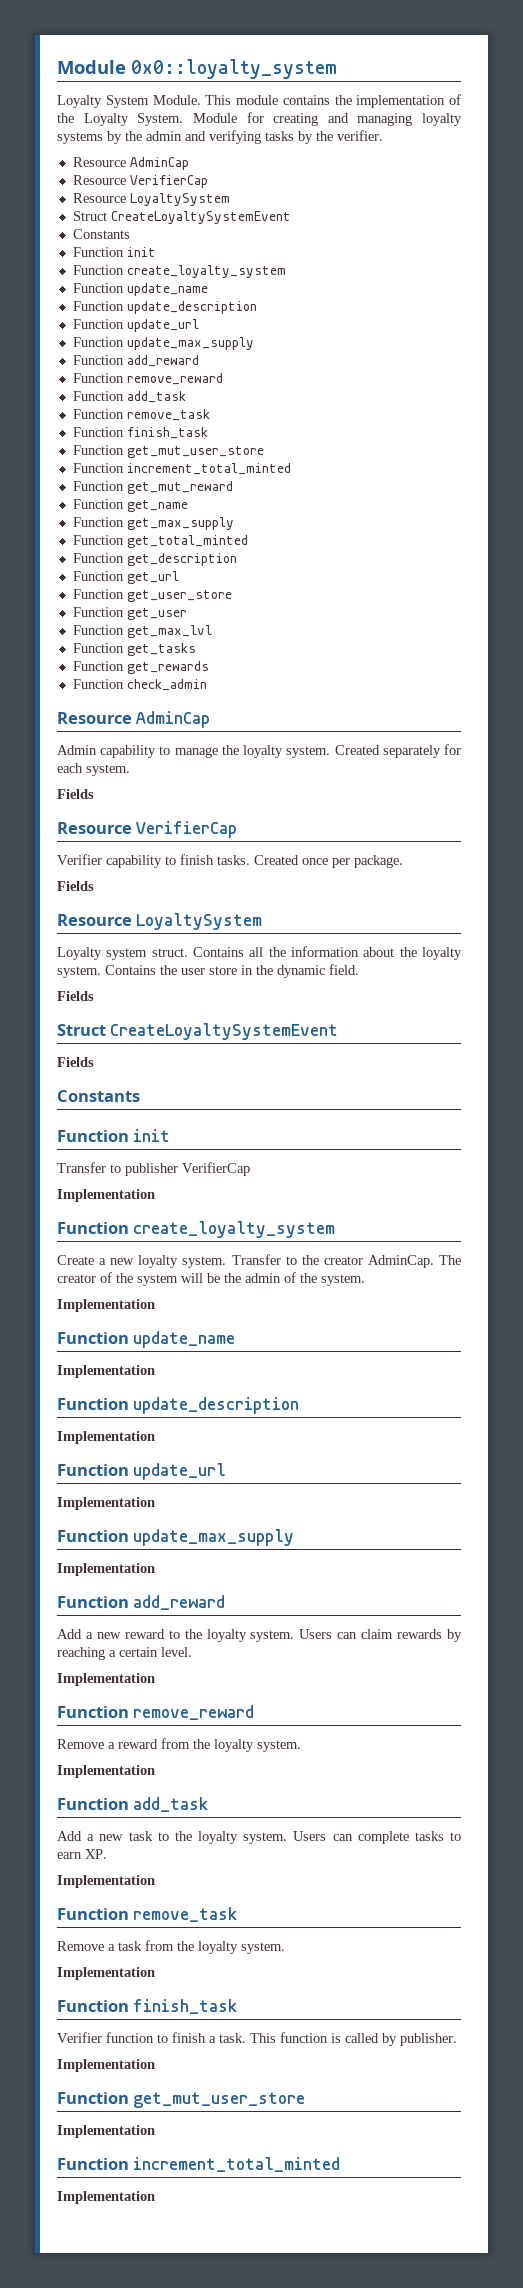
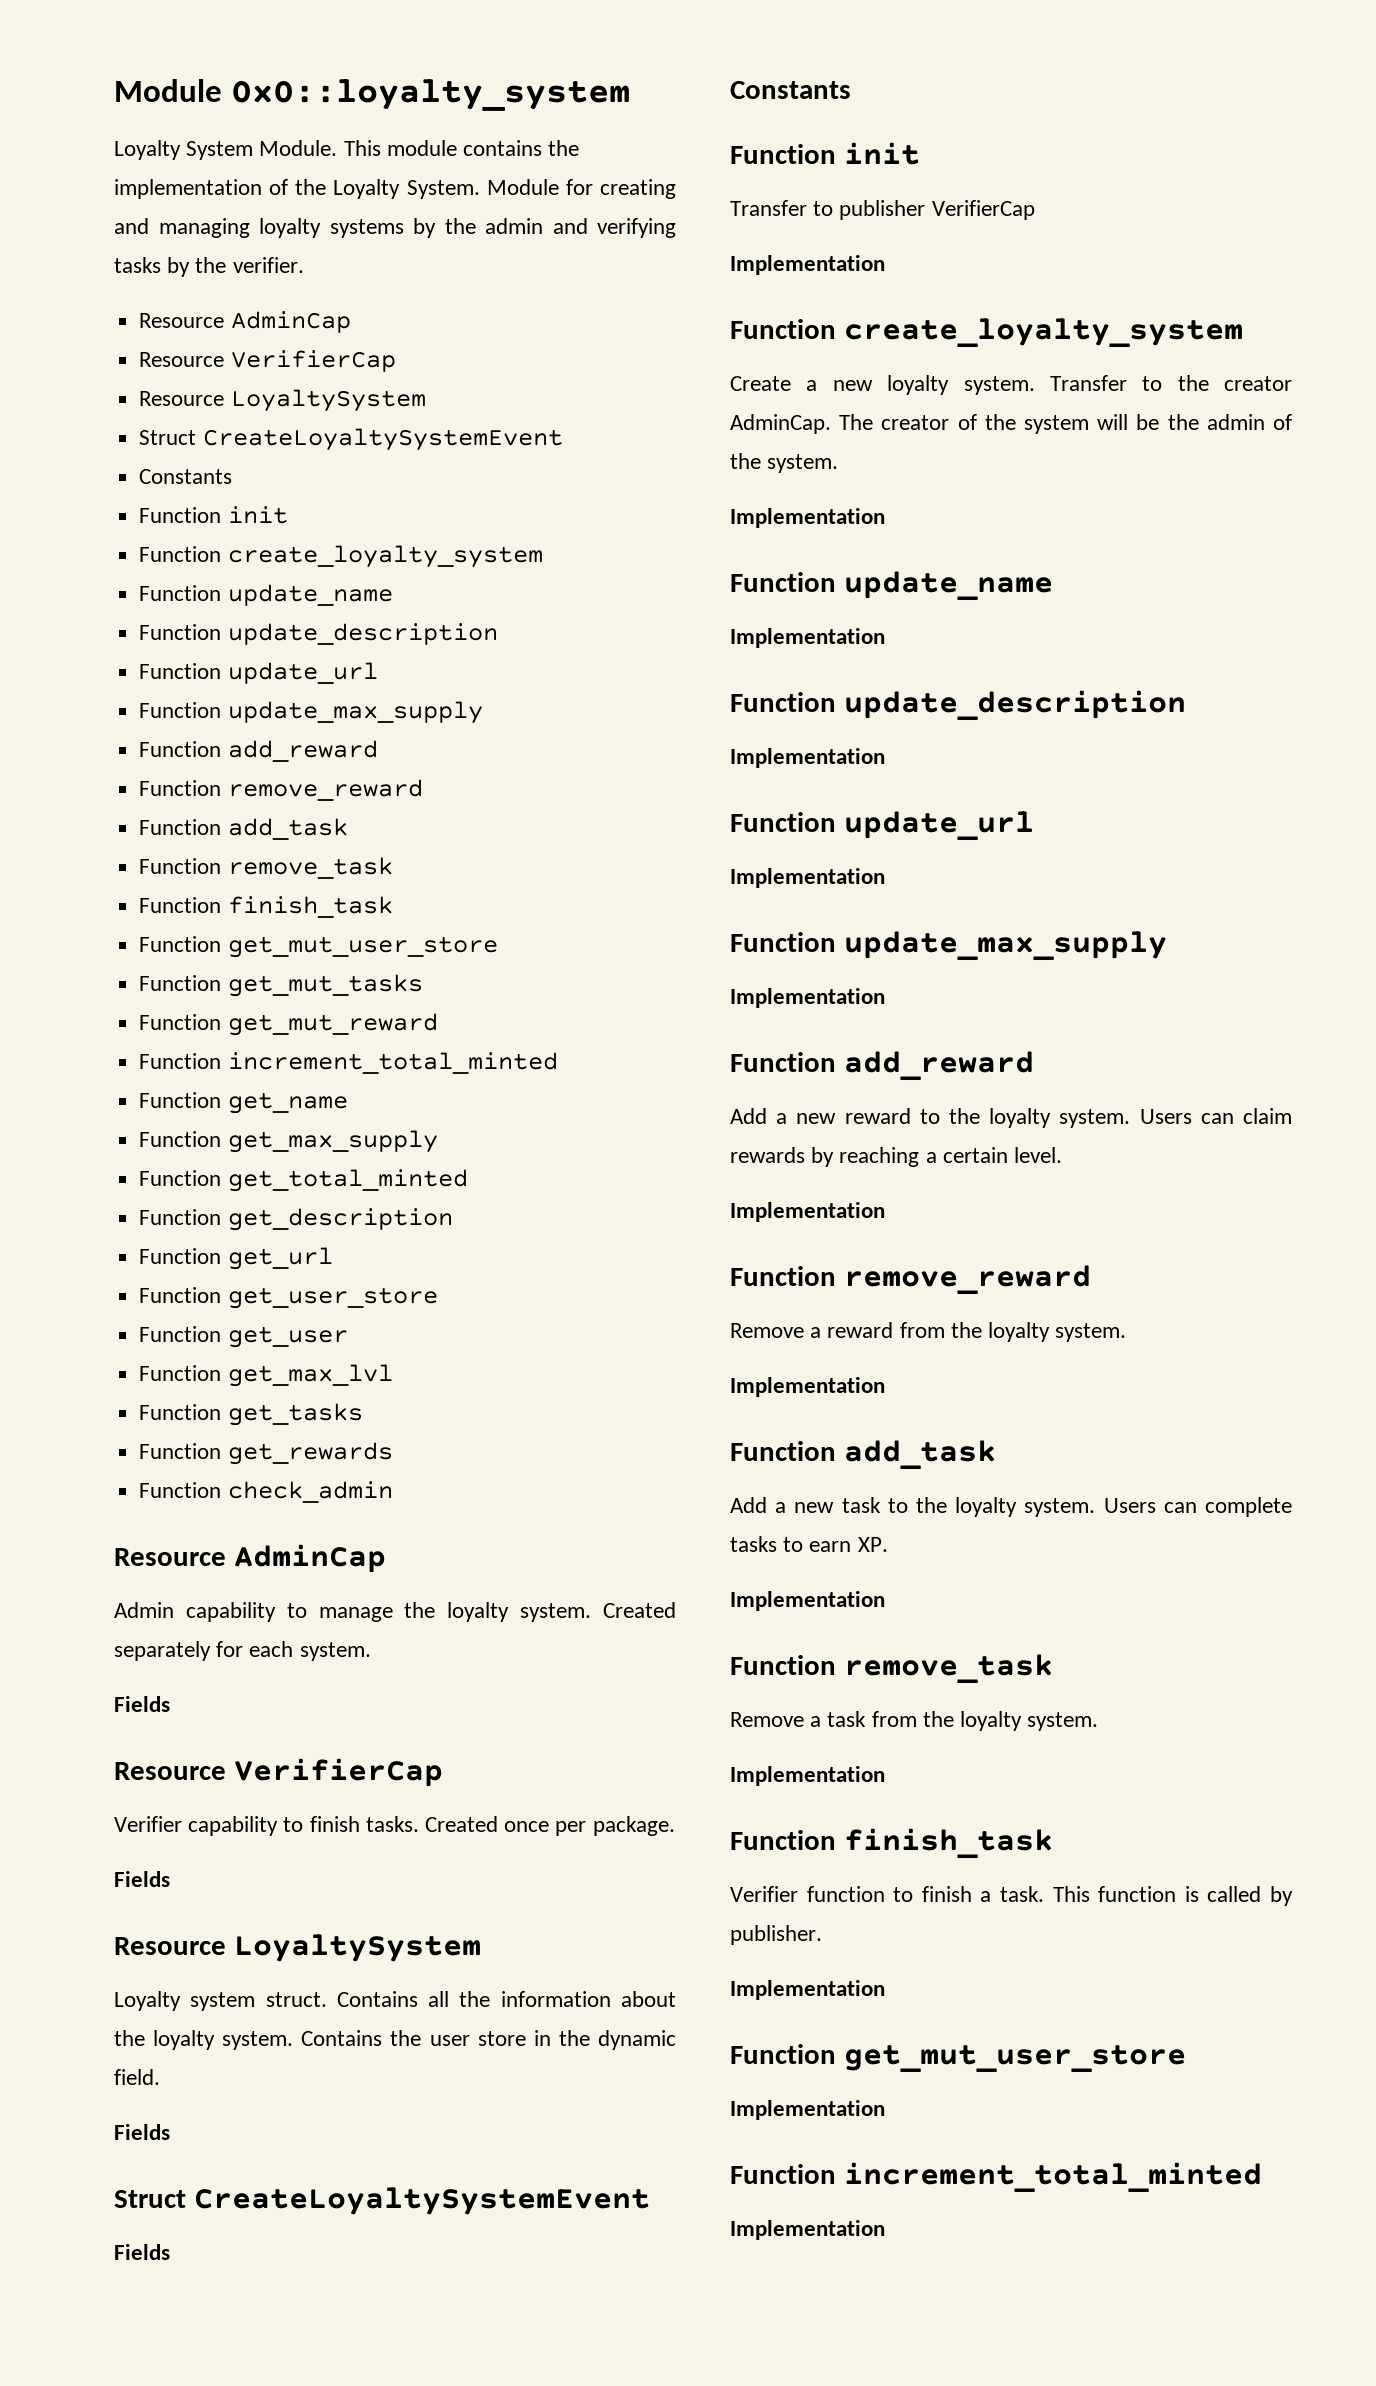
[126,463,291,475] increment_total_minted -> [227,974,423,997] get_mut_tasks
(233, 487) none -> [139,1052,558,1074] // Function increment_total_minted

